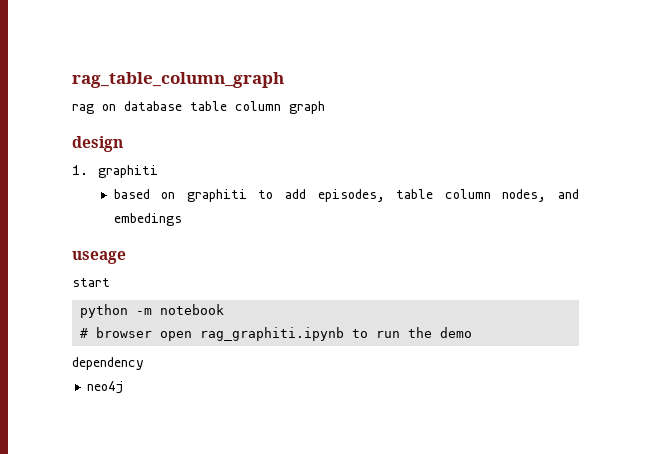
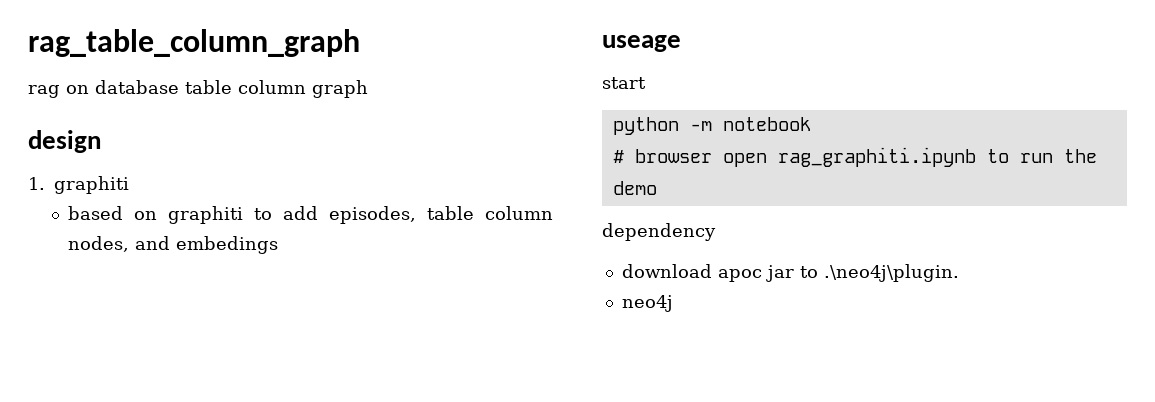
(144, 363) none -> [621,264,959,282] // download apoc jar to .\neo4j\plugin.

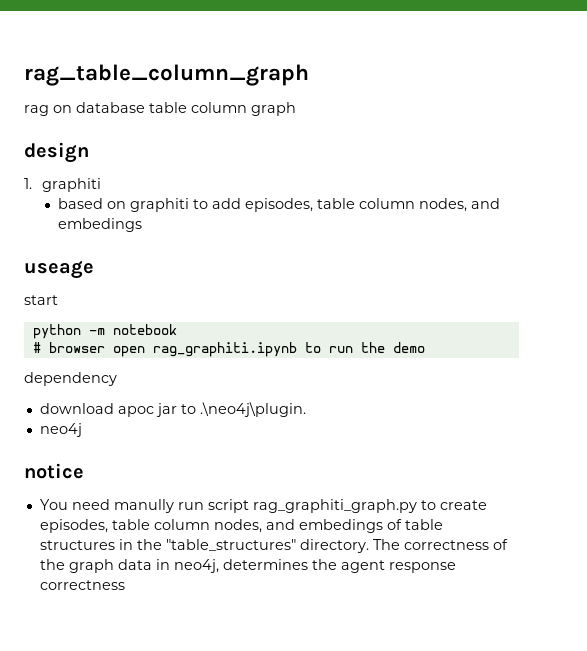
(673, 303) none -> [24,463,84,479] [39,499,487,513] [39,519,443,533] [39,539,508,553] [39,559,456,573] [39,580,125,590] // notice // You need manully run script rag_graphiti_graph.py to create episodes, table column nodes, and embedings of table structures in the "table_structures" directory. The correctness of the graph data in neo4j, determines the agent response correctness

